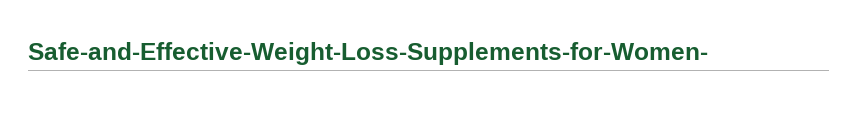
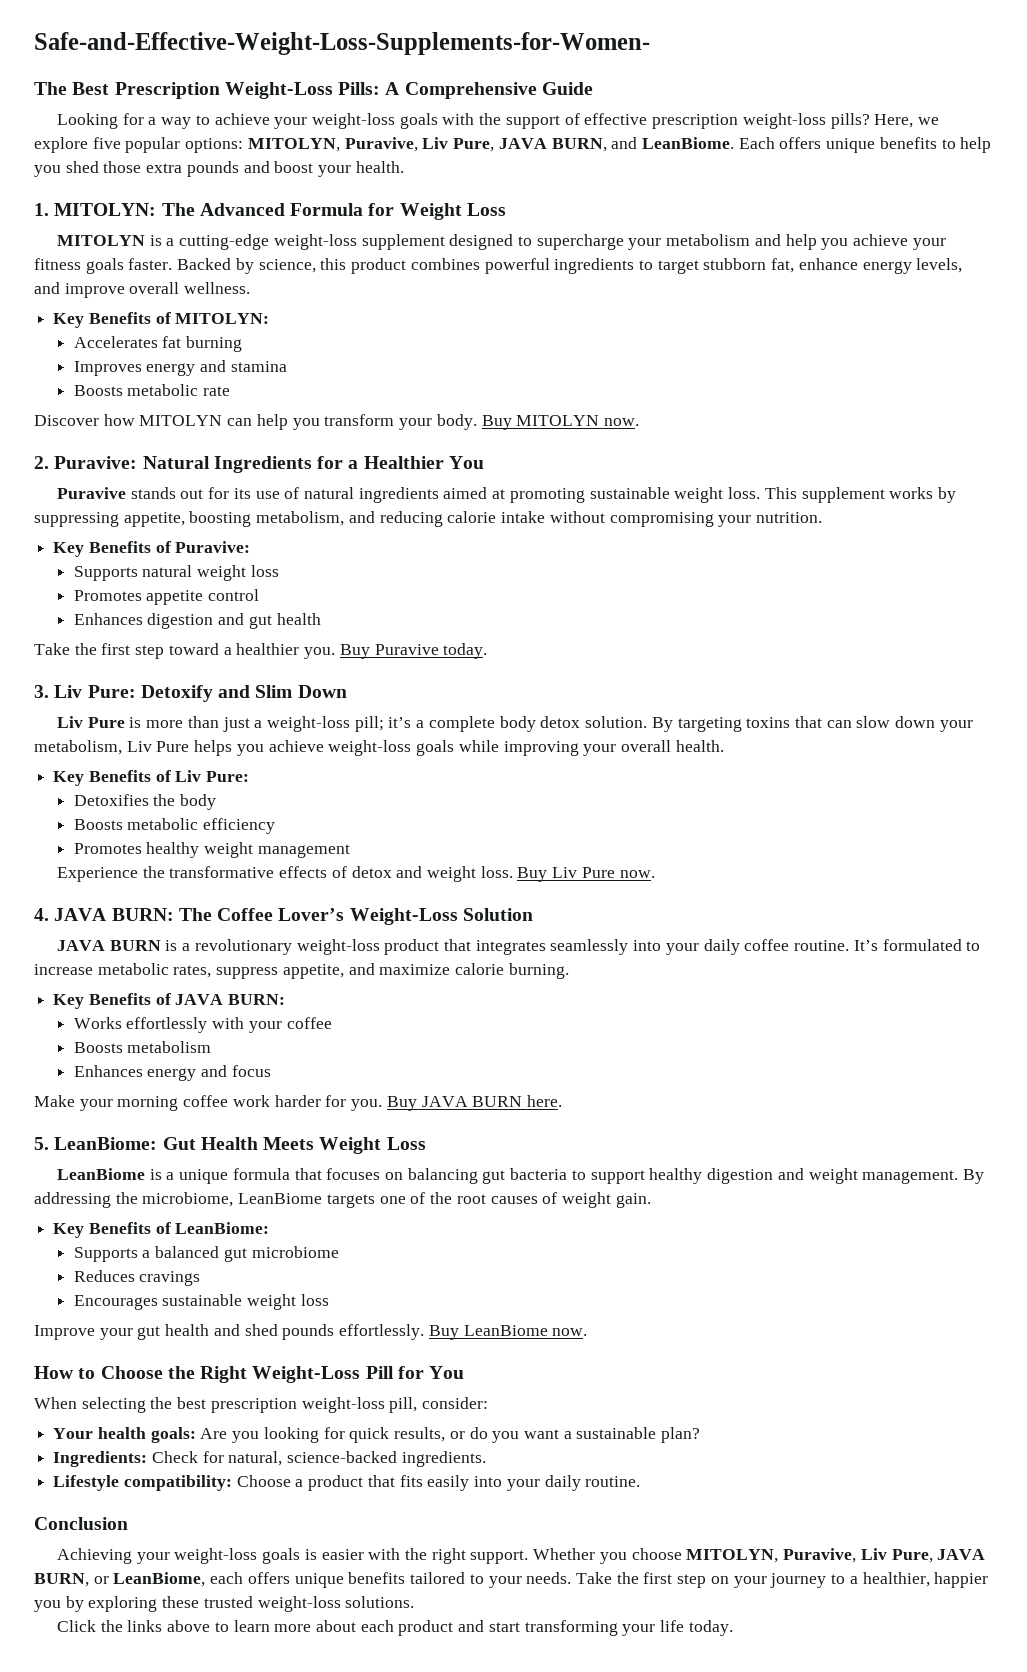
(708, 53) none -> [34,82,593,99] [56,113,939,129] [34,137,992,153] [34,161,404,177] [34,203,506,220] [56,234,946,250] [34,258,963,274] [34,282,251,298] [53,312,270,328] [73,336,243,352] [73,360,287,376] [73,384,231,396] [34,414,639,430] [34,456,484,473] [56,487,956,503] [34,511,822,527] [53,541,251,557] [73,565,279,581] [73,589,260,605] [73,613,321,629] [34,643,488,659] [34,685,347,702] [56,716,973,732] [34,740,724,756] [53,770,250,786] [73,794,217,810] [73,818,276,834] [73,842,350,858] [56,866,655,882] [34,908,533,925] [56,939,981,955] [34,963,569,979] [53,993,286,1009] [73,1017,332,1033] [73,1041,212,1053] [73,1065,271,1081] [34,1095,562,1111] [34,1137,426,1154] [56,1168,984,1184] [34,1192,651,1208] [53,1222,270,1238] [73,1246,339,1262] [73,1270,201,1286] [73,1294,329,1310] [34,1324,588,1340] [34,1366,465,1383] [34,1397,489,1413] [53,1427,701,1443] [53,1451,486,1467] [53,1475,641,1491] [34,1517,128,1530] [56,1548,986,1564] [34,1572,989,1588] [34,1596,415,1612] [56,1620,733,1636] // The Best Prescription Weight-Loss Pills: A Comprehensive Guide // Looking for a way to achieve your weight-loss goals with the support of effective prescription weight-loss pills? Here, we explore five popular options: MITOLYN, Puravive, Liv Pure, JAVA BURN, and LeanBiome. Each offers unique benefits to help you shed those extra pounds and boost your health. // 1. MITOLYN: The Advanced Formula for Weight Loss // MITOLYN is a cutting-edge weight-loss supplement designed to supercharge your metabolism and help you achieve your fitness goals faster. Backed by science, this product combines powerful ingredients to target stubborn fat, enhance energy levels, and improve overall wellness. // Key Benefits of MITOLYN: // Accelerates fat burning // Improves energy and stamina // Boosts metabolic rate // Discover how MITOLYN can help you transform your body. Buy MITOLYN now. // 2. Puravive: Natural Ingredients for a Healthier You // Puravive stands out for its use of natural ingredients aimed at promoting sustainable weight loss. This supplement works by suppressing appetite, boosting metabolism, and reducing calorie intake without compromising your nutrition. // Key Benefits of Puravive: // Supports natural weight loss // Promotes appetite control // Enhances digestion and gut health // Take the first step toward a healthier you. Buy Puravive today. // 3. Liv Pure: Detoxify and Slim Down // Liv Pure is more than just a weight-loss pill; it’s a complete body detox solution. By targeting toxins that can slow down your metabolism, Liv Pure helps you achieve weight-loss goals while improving your overall health. // Key Benefits of Liv Pure: // Detoxifies the body // Boosts metabolic efficiency // Promotes healthy weight management // Experience the transformative effects of detox and weight loss. Buy Liv Pure now. // 4. JAVA BURN: The Coffee Lover’s Weight-Loss Solution // JAVA BURN is a revolutionary weight-loss product that integrates seamlessly into your daily coffee routine. It’s formulated to increase metabolic rates, suppress appetite, and maximize calorie burning. // Key Benefits of JAVA BURN: // Works effortlessly with your coffee // Boosts metabolism // Enhances energy and focus // Make your morning coffee work harder for you. Buy JAVA BURN here. // 5. LeanBiome: Gut Health Meets Weight Loss // LeanBiome is a unique formula that focuses on balancing gut bacteria to support healthy digestion and weight management. By addressing the microbiome, LeanBiome targets one of the root causes of weight gain. // Key Benefits of LeanBiome: // Supports a balanced gut microbiome // Reduces cravings // Encourages sustainable weight loss // Improve your gut health and shed pounds effortlessly. Buy LeanBiome now. // How to Choose the Right Weight-Loss Pill for You // When selecting the best prescription weight-loss pill, consider: // Your health goals: Are you looking for quick results, or do you want a sustainable plan? // Ingredients: Check for natural, science-backed ingredients. // Lifestyle compatibility: Choose a product that fits easily into your daily routine. // Conclusion // Achieving your weight-loss goals is easier with the right support. Whether you choose MITOLYN, Puravive, Liv Pure, JAVA BURN, or LeanBiome, each offers unique benefits tailored to your needs. Take the first step on your journey to a healthier, happier you by exploring these trusted weight-loss solutions. // Click the links above to learn more about each product and start transforming your life today.

